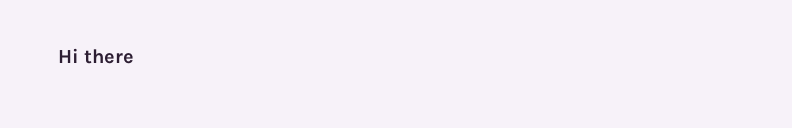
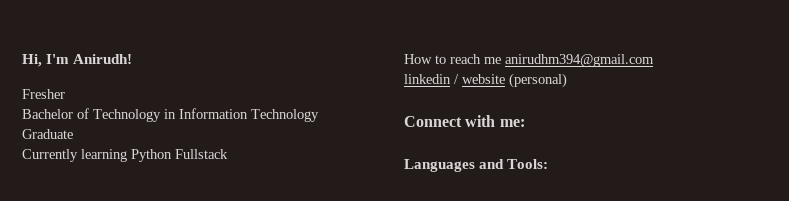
[58,48,135,64] Hi there -> [22,54,133,67] [22,89,65,99] [22,108,319,122] [22,129,73,139] [22,149,228,162] [404,54,654,67] [404,73,567,88] [404,115,525,127] [404,159,549,172] Hi, I'm Anirudh! // Fresher // Bachelor of Technology in Information Technology Graduate // Currently learning Python Fullstack // How to reach me anirudhm394@gmail.com // linkedin / website (personal) // Connect with me: // Languages and Tools:

